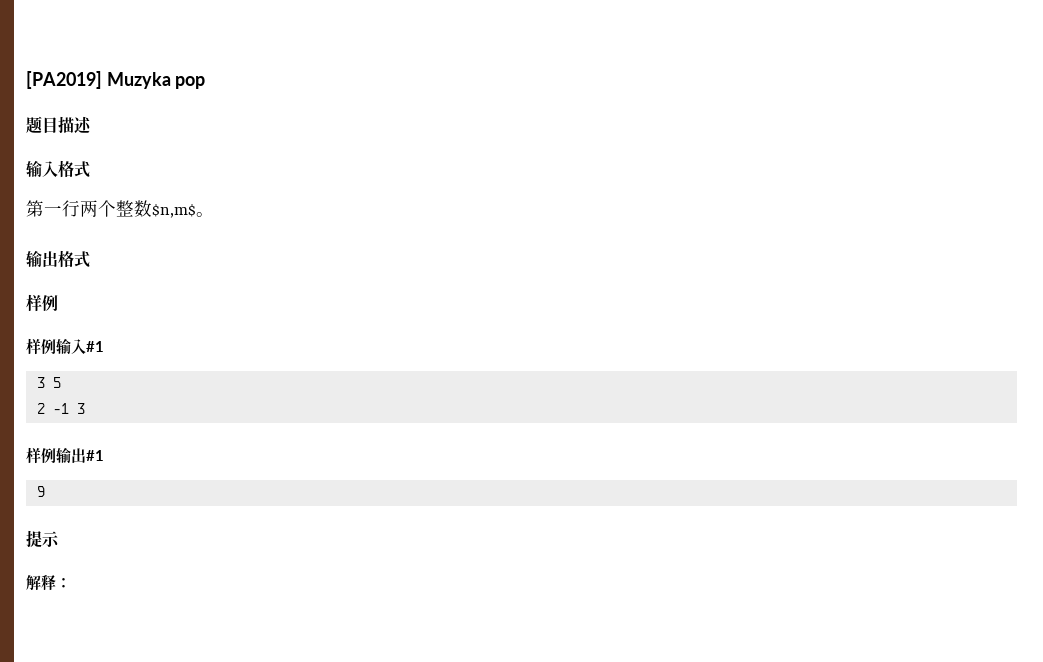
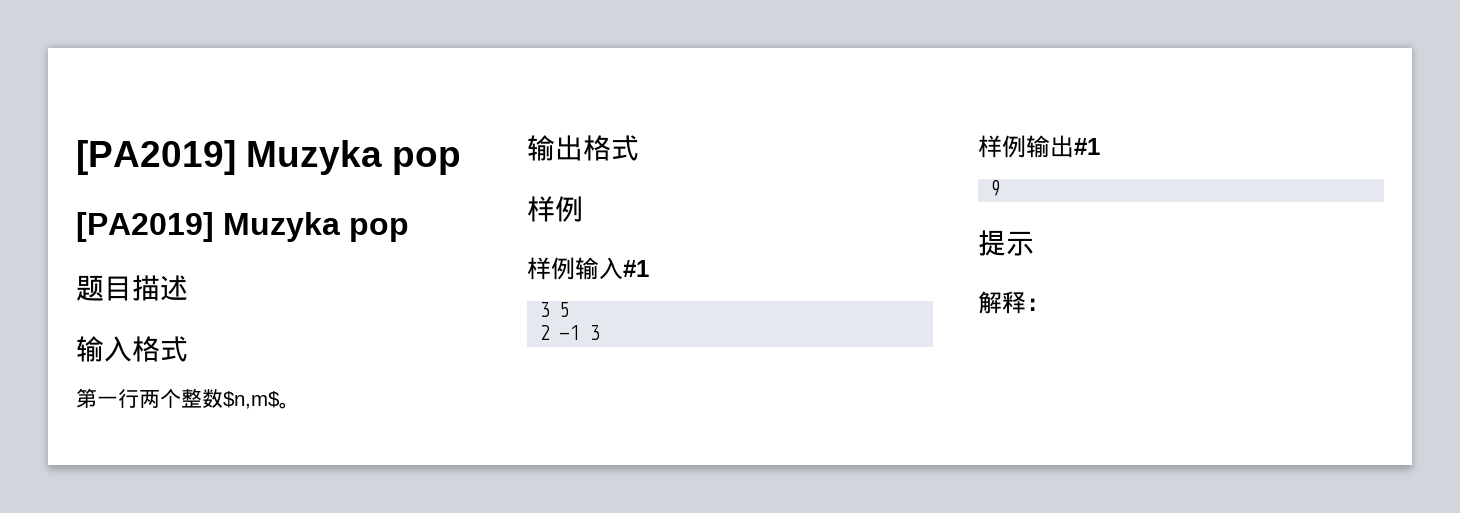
[26,71,206,89] [PA2019] Muzyka pop -> [76,140,461,175] [76,212,409,242] [PA2019] Muzyka pop // [PA2019] Muzyka pop

